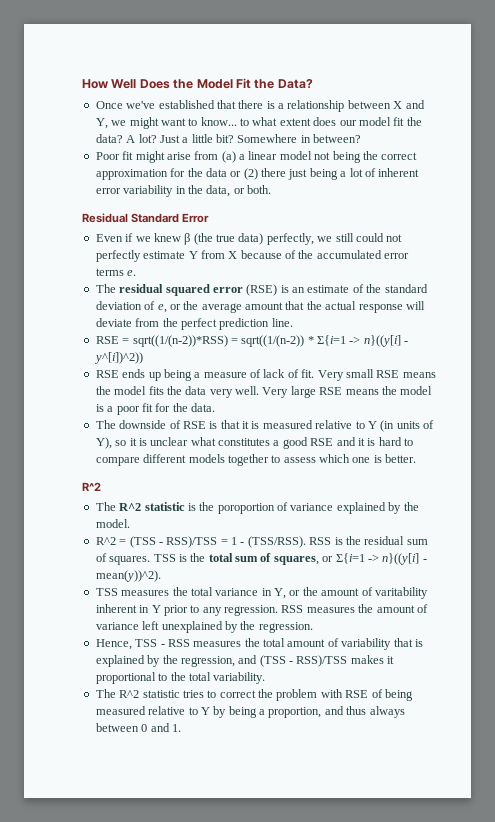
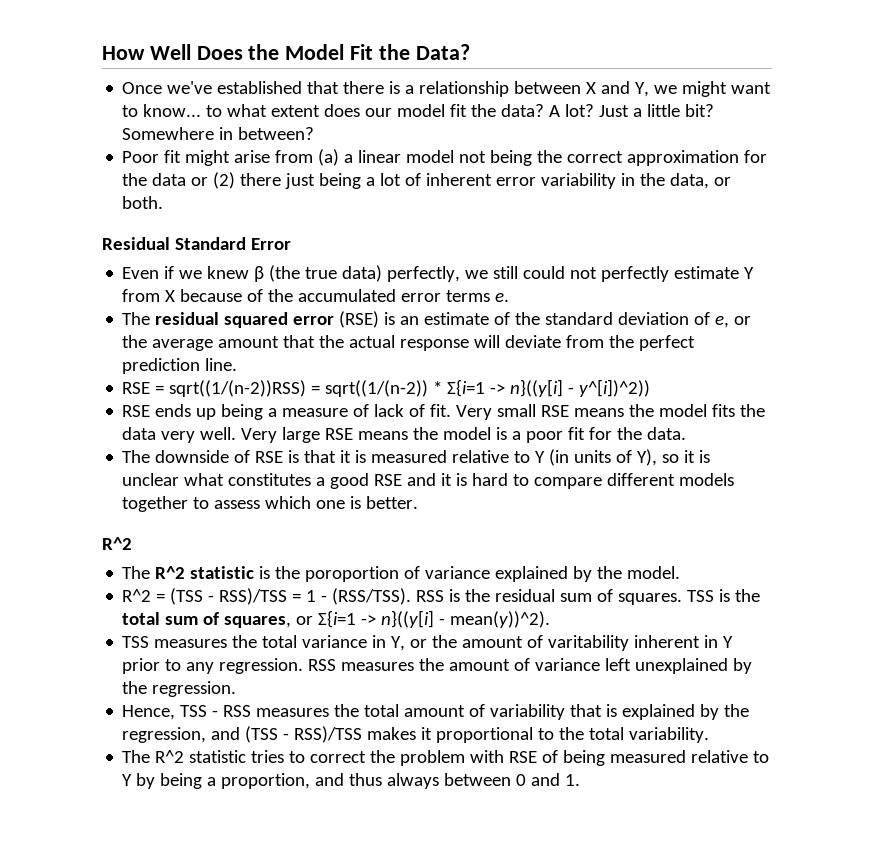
[132,335,228,347] sqrt((1/(n-2))*RSS) -> [169,380,307,397] sqrt((1/(n-2))RSS)
[247,536,306,548] (TSS/RSS). -> [332,588,412,605] (RSS/TSS).

